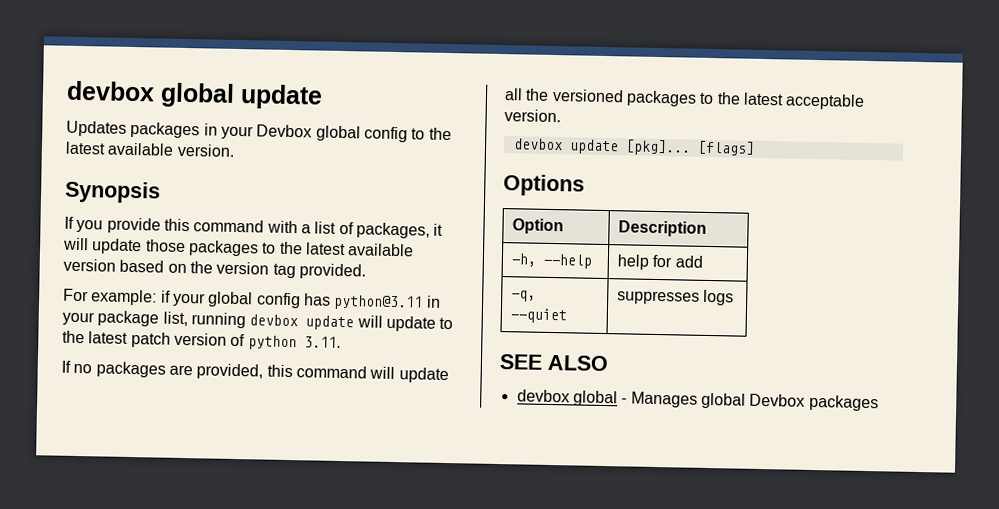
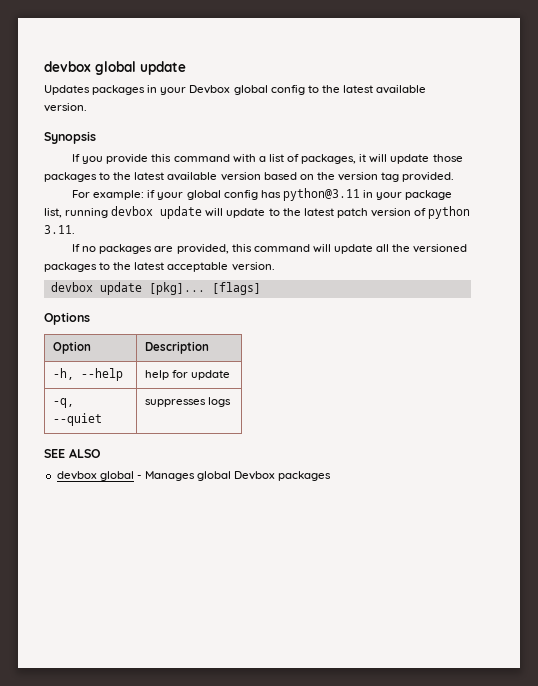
[674,255,704,268] add -> [190,370,230,380] update

